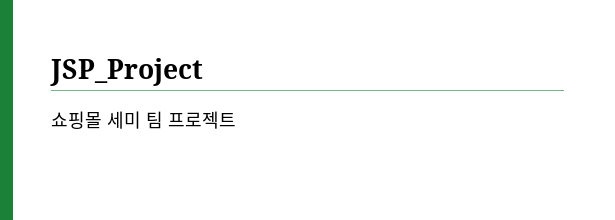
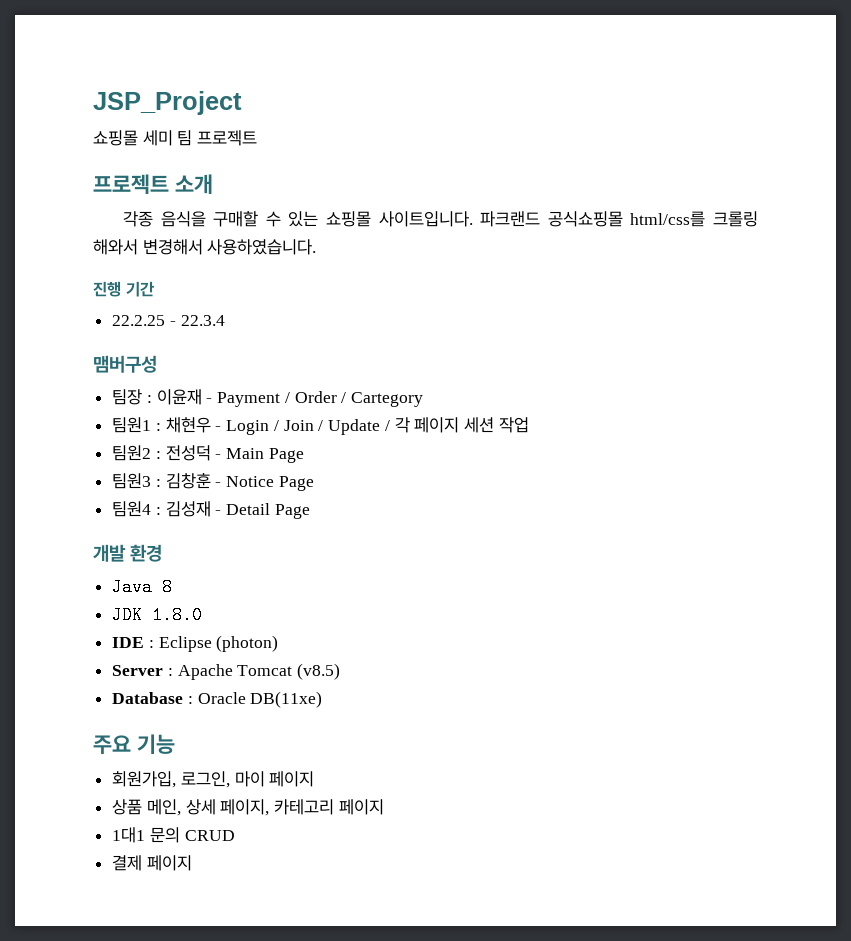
(236, 120) none -> [93,174,213,194] [123,211,759,227] [93,239,317,255] [93,281,155,297] [112,315,225,326] [93,355,157,373] [112,389,424,407] [112,417,529,435] [112,445,304,463] [112,473,314,491] [112,501,310,519] [93,544,163,562] [112,578,173,596] [112,606,203,624] [112,635,279,652] [112,663,341,680] [112,691,323,708] [93,734,175,754] [112,771,315,788] [112,799,384,816] [112,827,235,843] [112,855,192,871] // 프로젝트 소개 // 각종 음식을 구매할 수 있는 쇼핑몰 사이트입니다. 파크랜드 공식쇼핑몰 html/css를 크롤링 해와서 변경해서 사용하였습니다. // 진행 기간 // 22.2.25 - 22.3.4 // 맴버구성 // 팀장 : 이윤재 - Payment / Order / Cartegory // 팀원1 : 채현우 - Login / Join / Update / 각 페이지 세션 작업 // 팀원2 : 전성덕 - Main Page // 팀원3 : 김창훈 - Notice Page // 팀원4 : 김성재 - Detail Page // 개발 환경 // Java 8 // JDK 1.8.0 // IDE : Eclipse (photon) // Server : Apache Tomcat (v8.5) // Database : Oracle DB(11xe) // 주요 기능 // 회원가입, 로그인, 마이 페이지 // 상품 메인, 상세 페이지, 카테고리 페이지 // 1대1 문의 CRUD // 결제 페이지

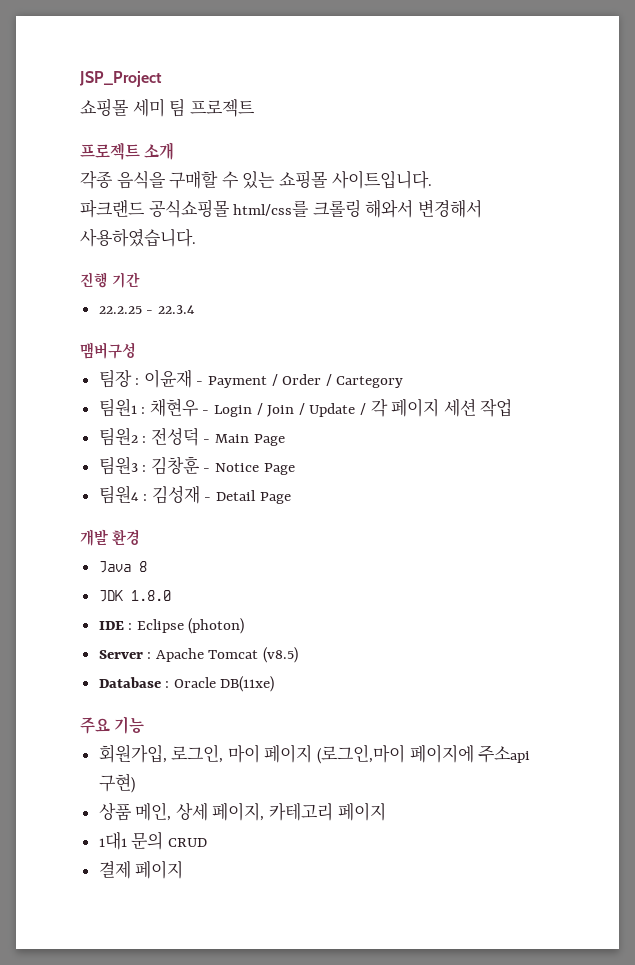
(473, 219) none -> (432, 179) //
(315, 779) none -> [317,744,531,764] [98,773,135,793] (로그인,마이 페이지에 주소api 구현)

